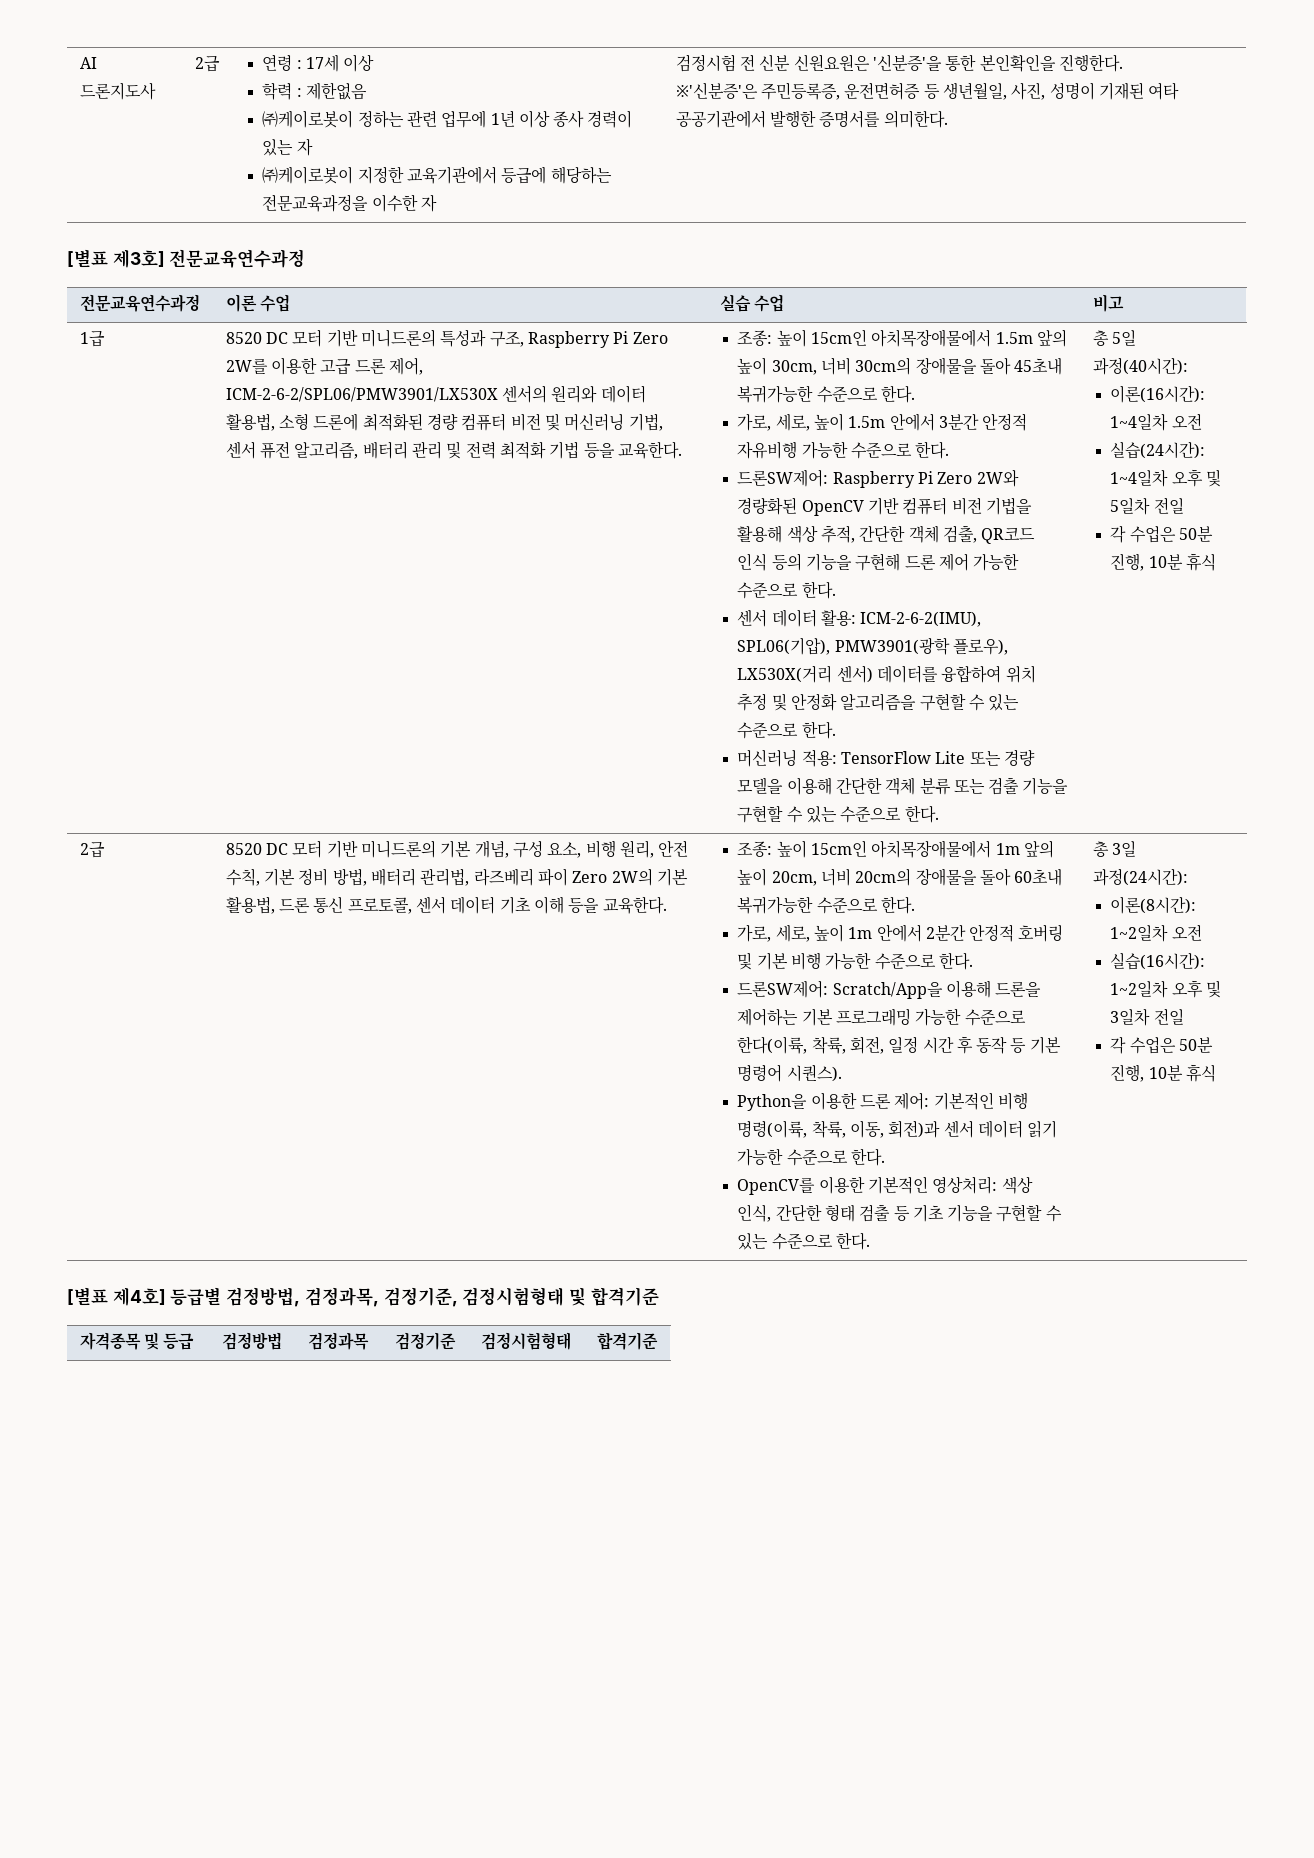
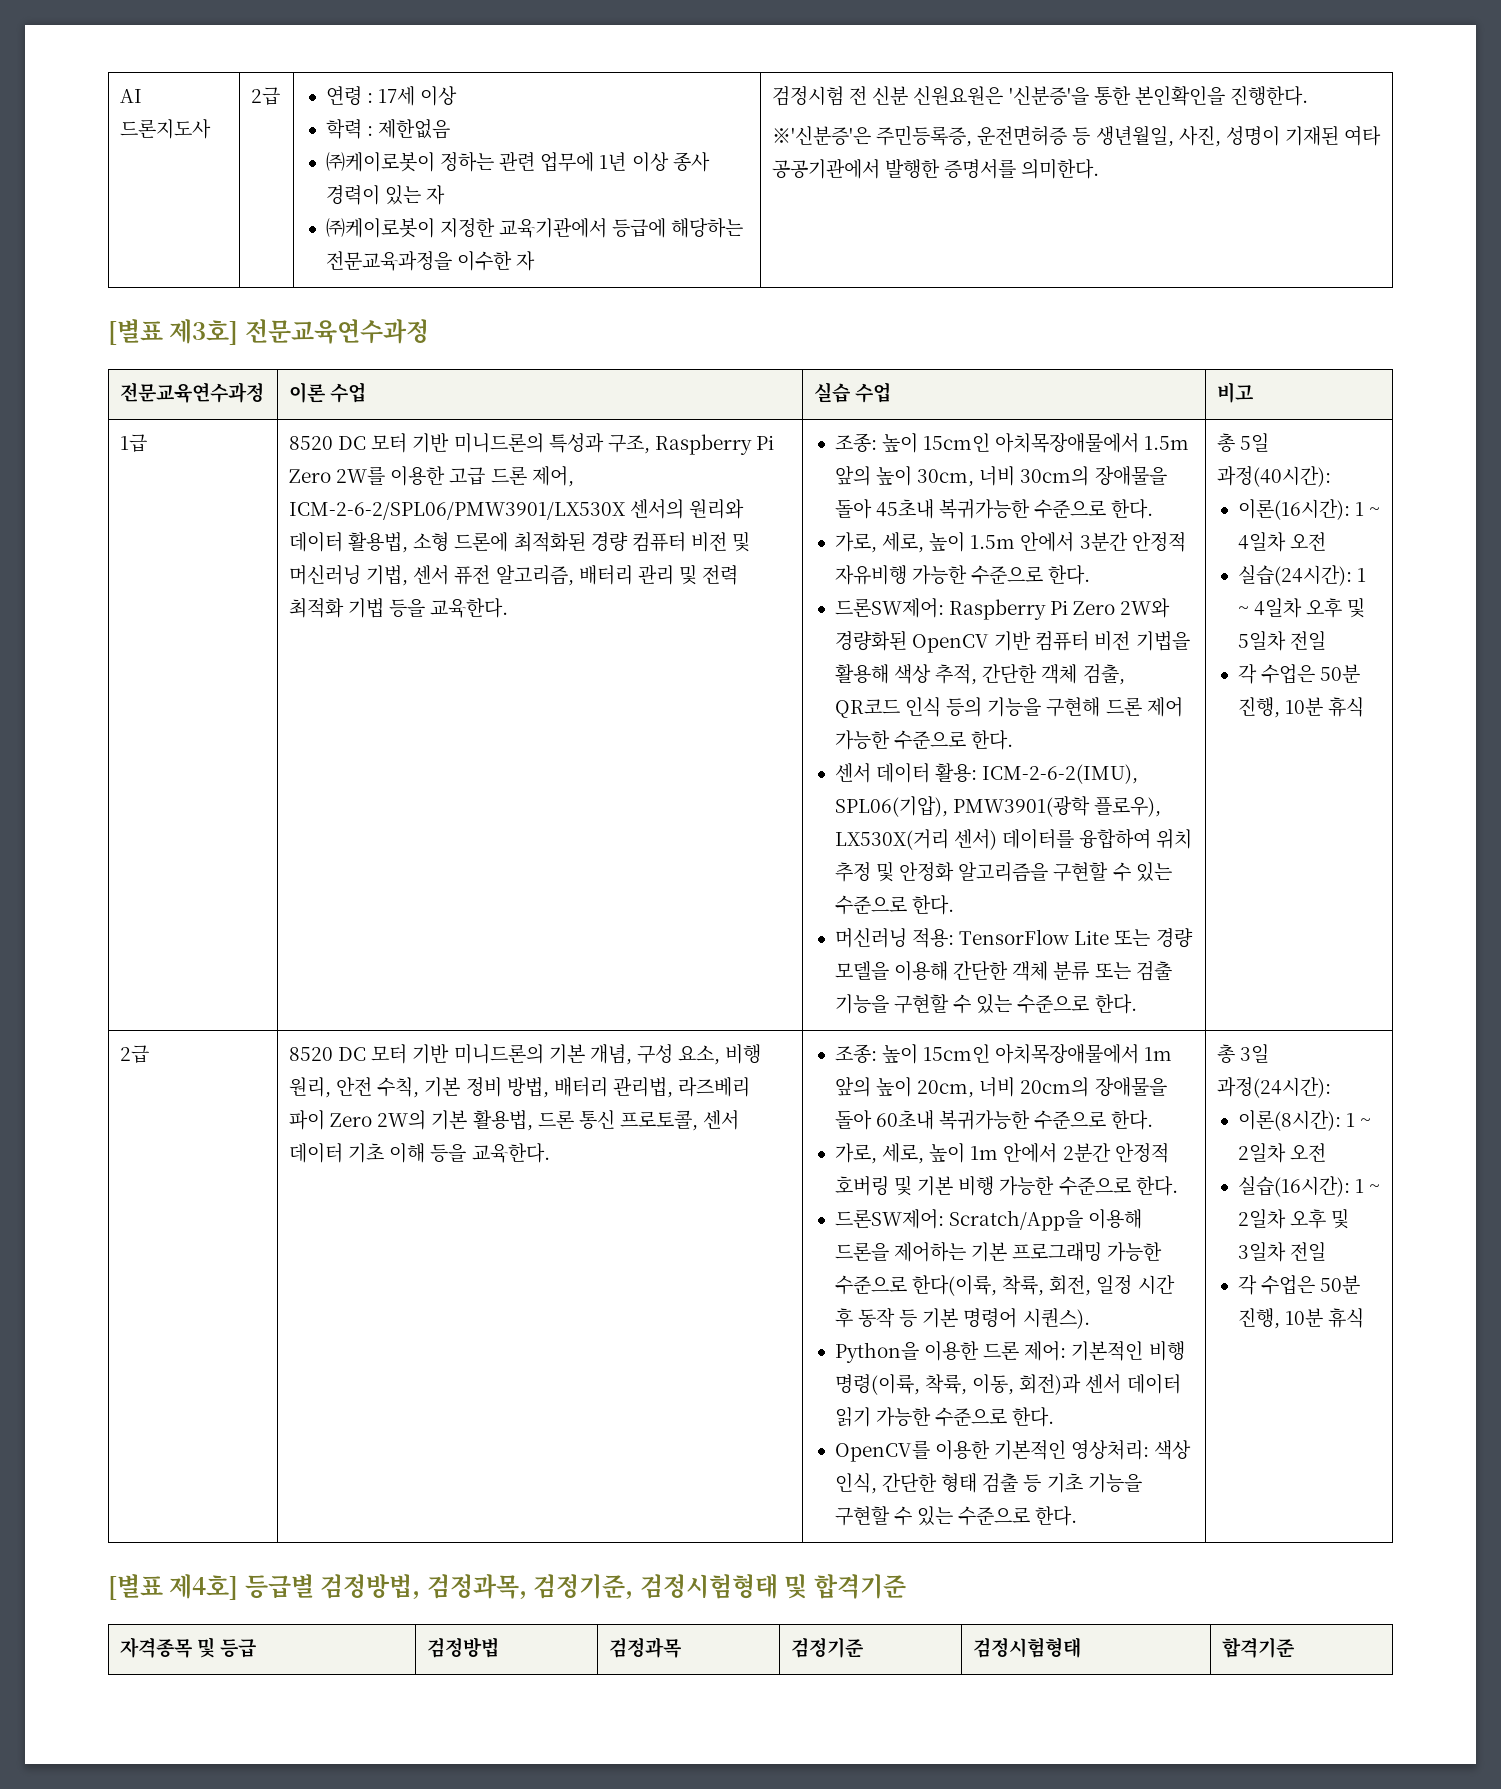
[1110,413,1169,431] 1~4일차 -> [1355,502,1381,516] [1237,532,1286,552] 1 ~ 4일차
[1110,469,1169,487] 1~4일차 -> [1357,568,1367,582] [1237,598,1303,618] 1 ~ 4일차
[1110,924,1169,942] 1~2일차 -> [1346,1113,1372,1127] [1237,1143,1286,1163] 1 ~ 2일차
[1110,980,1169,998] 1~2일차 -> [1355,1179,1381,1193] [1237,1209,1286,1229] 1 ~ 2일차

